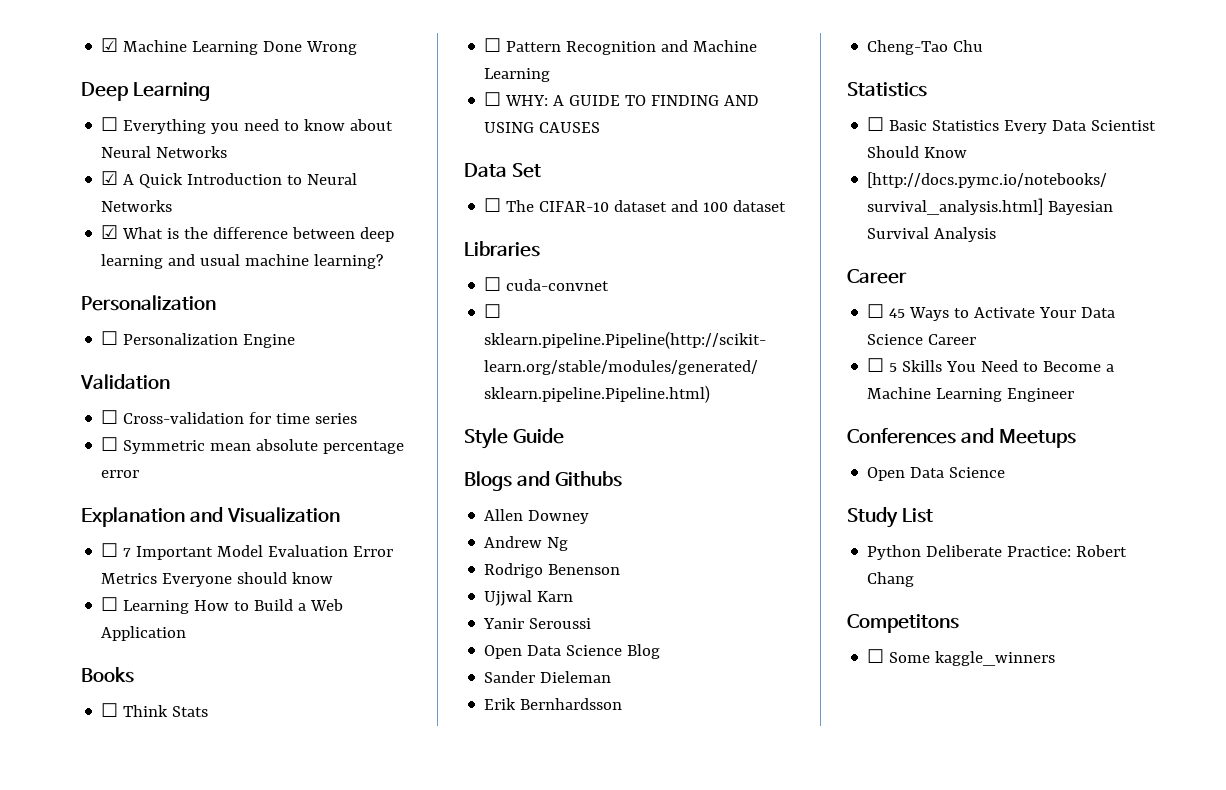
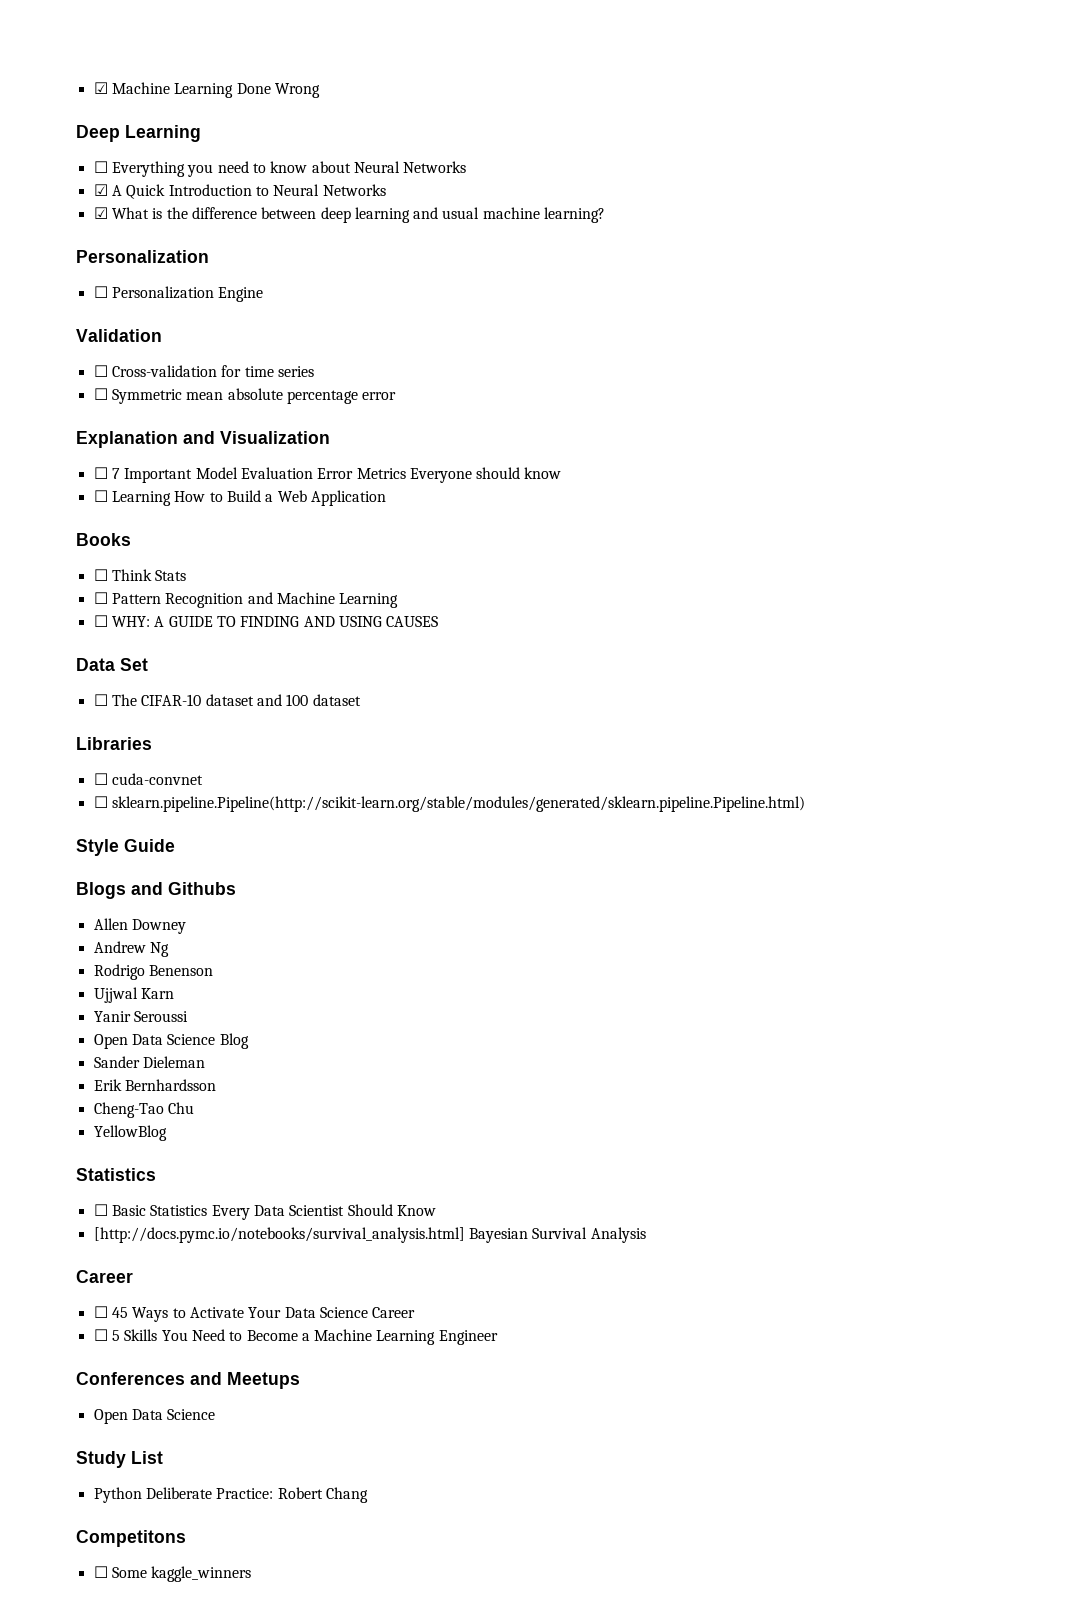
(984, 46) none -> [93,1125,167,1141] // YellowBlog

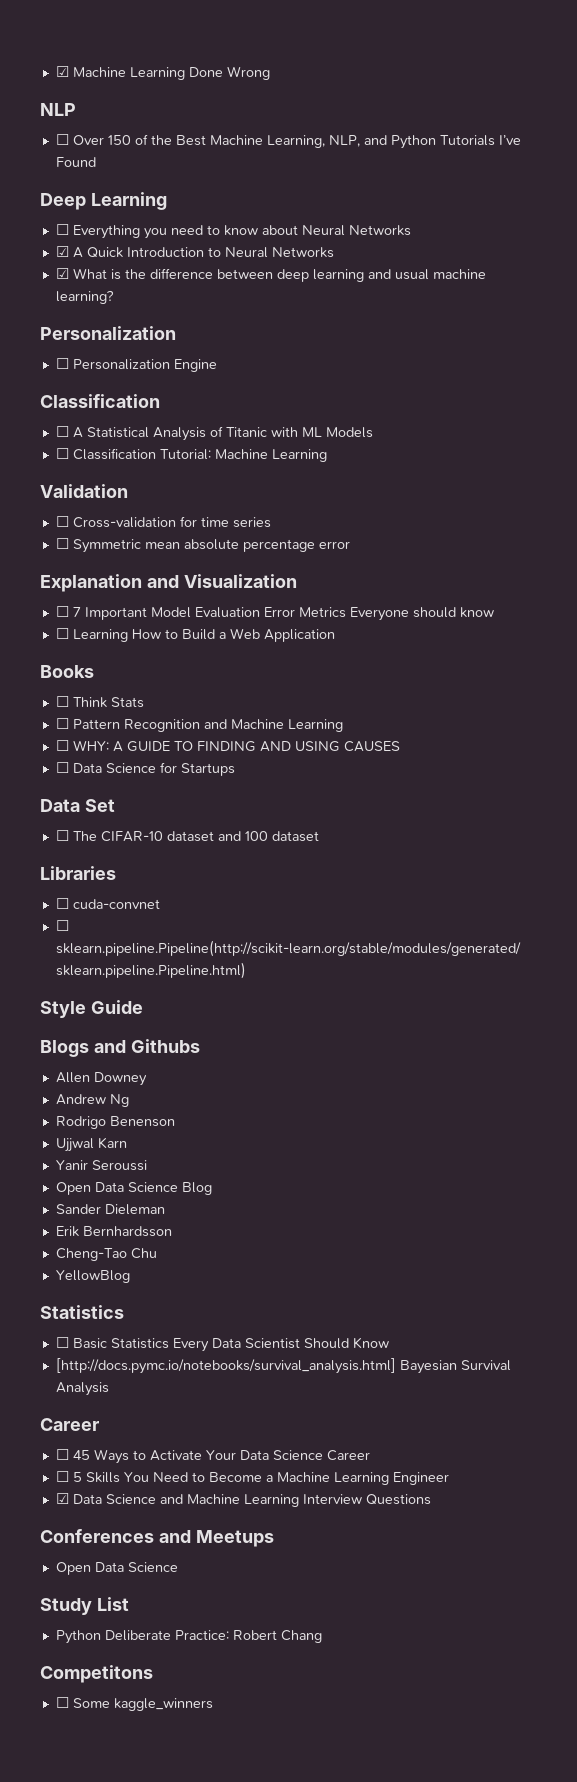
(320, 90) none -> [40,103,76,116] [55,134,521,149] [55,157,96,167] // NLP // ☐ Over 150 of the Best Machine Learning, NLP, and Python Tutorials I’ve Found
(264, 294) none -> [40,394,160,408] [55,426,373,441] [55,448,327,462] // Classification // ☐ A Statistical Analysis of Titanic with ML Models // ☐ Classification Tutorial: Machine Learning
(439, 621) none -> [55,762,235,776] // ☐ Data Science for Startups
(498, 1337) none -> [55,1493,431,1507] // ☑ Data Science and Machine Learning Interview Questions

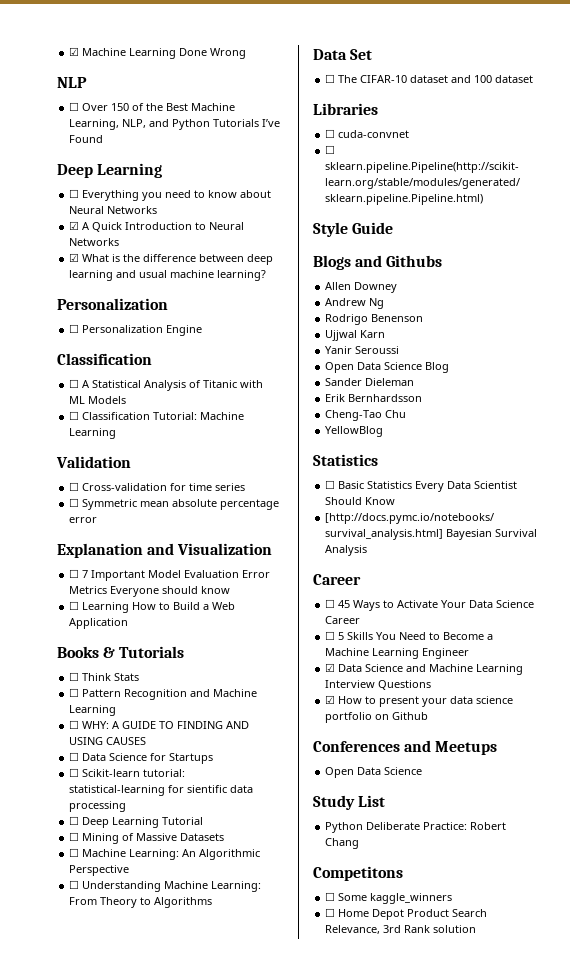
(94, 671) none -> [103,646,185,658] & Tutorials
(235, 769) none -> [69,768,186,777] [69,785,254,796] [69,801,127,812] [69,816,204,828] [69,832,225,844] [69,848,261,860] [69,865,130,876] [69,880,262,892] [69,897,213,908] // ☐ Scikit-learn tutorial: statistical-learning for sientific data processing // ☐ Deep Learning Tutorial // ☐ Mining of Massive Datasets // ☐ Machine Learning: An Algorithmic Perspective // ☐ Understanding Machine Learning: From Theory to Algorithms
(431, 1499) none -> [325,695,514,707] [325,712,429,723] // ☑ How to present your data science portfolio on Github
(213, 1704) none -> [325,908,488,920] [325,925,477,934] // ☐ Home Depot Product Search Relevance, 3rd Rank solution

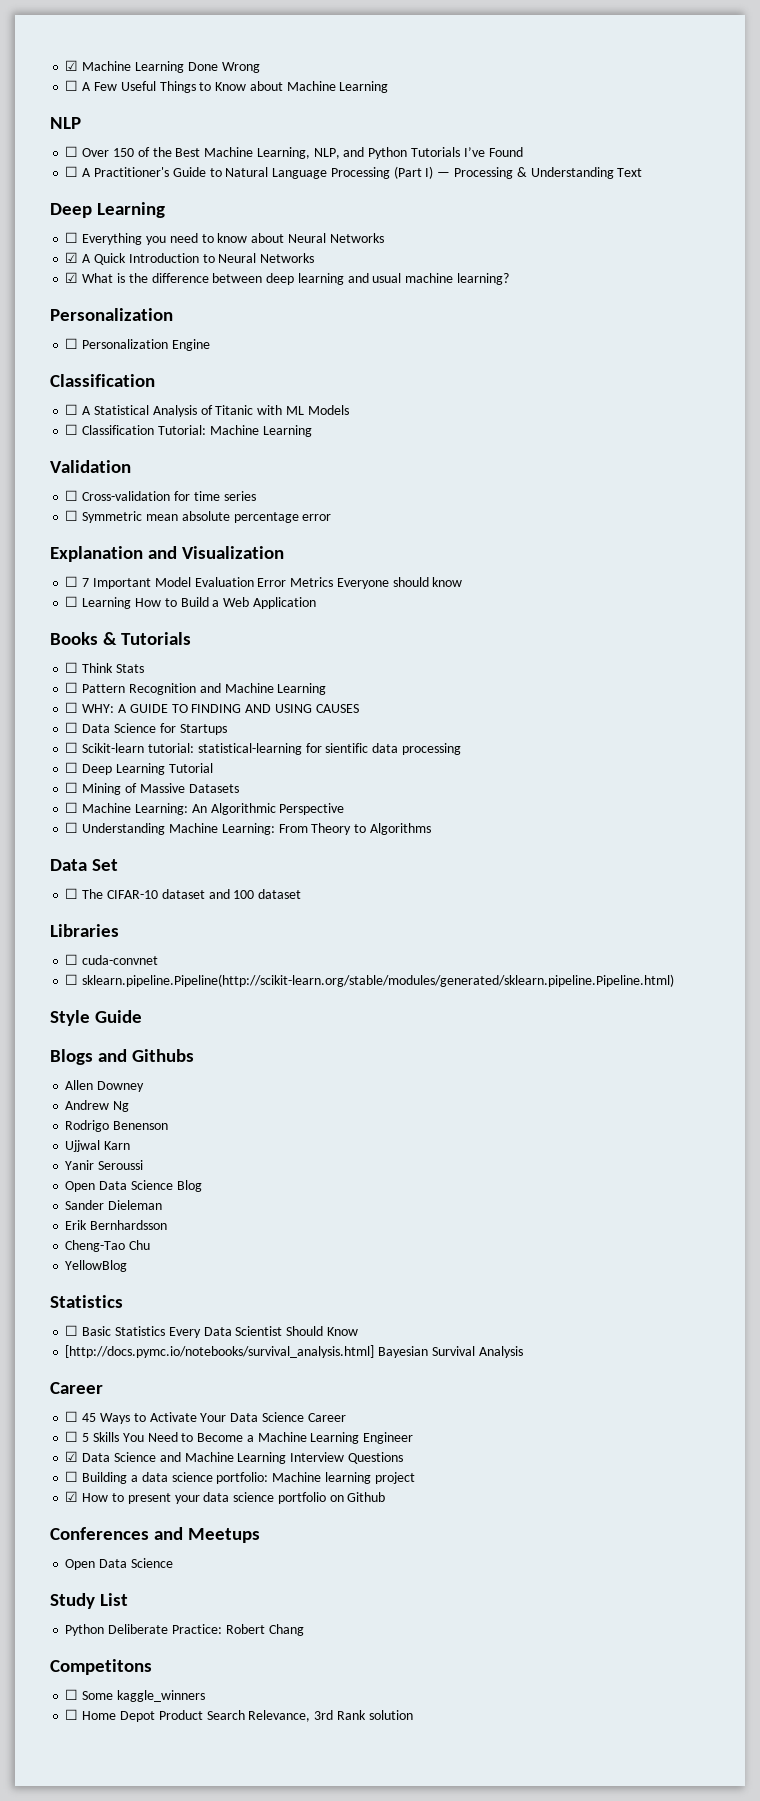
(247, 53) none -> [65,80,389,93] // ☐ A Few Useful Things to Know about Machine Learning
(104, 139) none -> [65,166,643,179] // ☐ A Practitioner's Guide to Natural Language Processing (Part I) — Processing & Understanding Text
(432, 685) none -> [65,1471,415,1484] // ☐ Building a data science portfolio: Machine learning project

